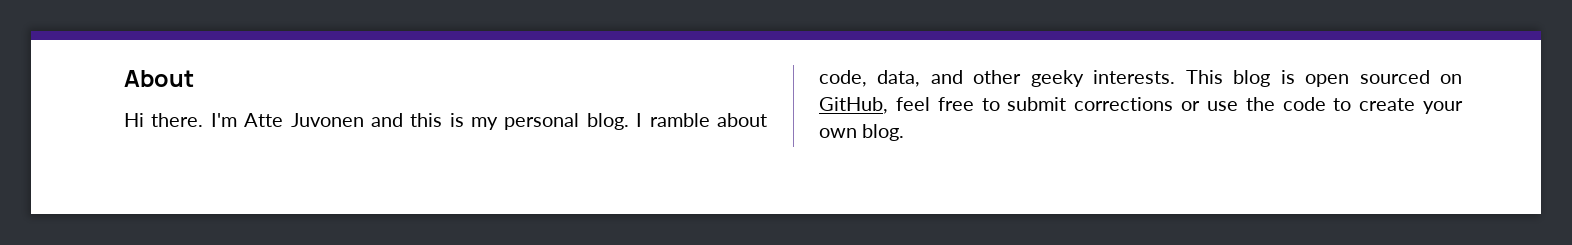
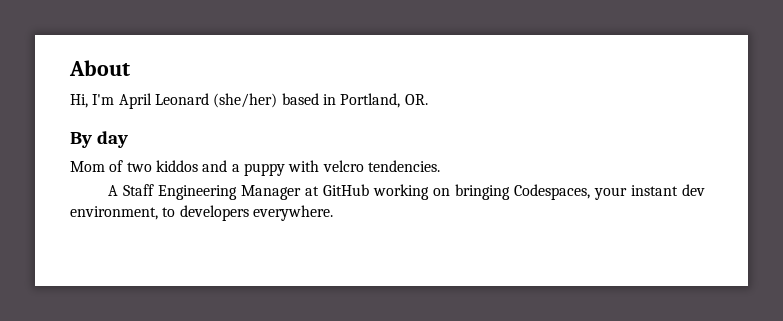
[124,113,767,130] [819,70,1462,87] [819,97,1463,114] [819,124,905,141] Hi there. I'm Atte Juvonen and this is my personal blog. I ramble about code, data, and other geeky interests. This blog is open sourced on GitHub, feel free to submit corrections or use the code to create your own blog. -> [70,93,428,109] [70,131,128,148] [70,160,440,176] [107,184,705,200] [70,205,333,221] Hi, I'm April Leonard (she/her) based in Portland, OR. // By day // Mom of two kiddos and a puppy with velcro tendencies. // A Staff Engineering Manager at GitHub working on bringing Codespaces, your instant dev environment, to developers everywhere.

